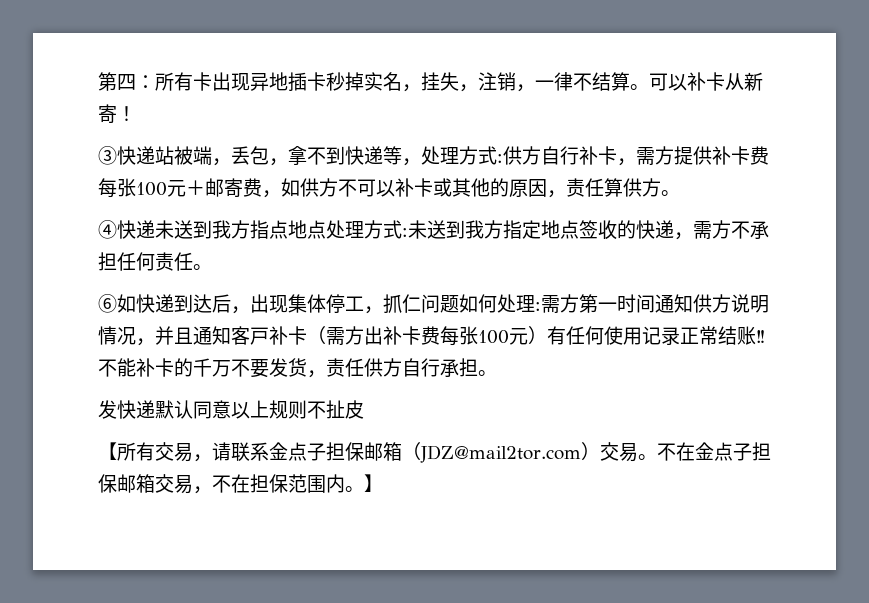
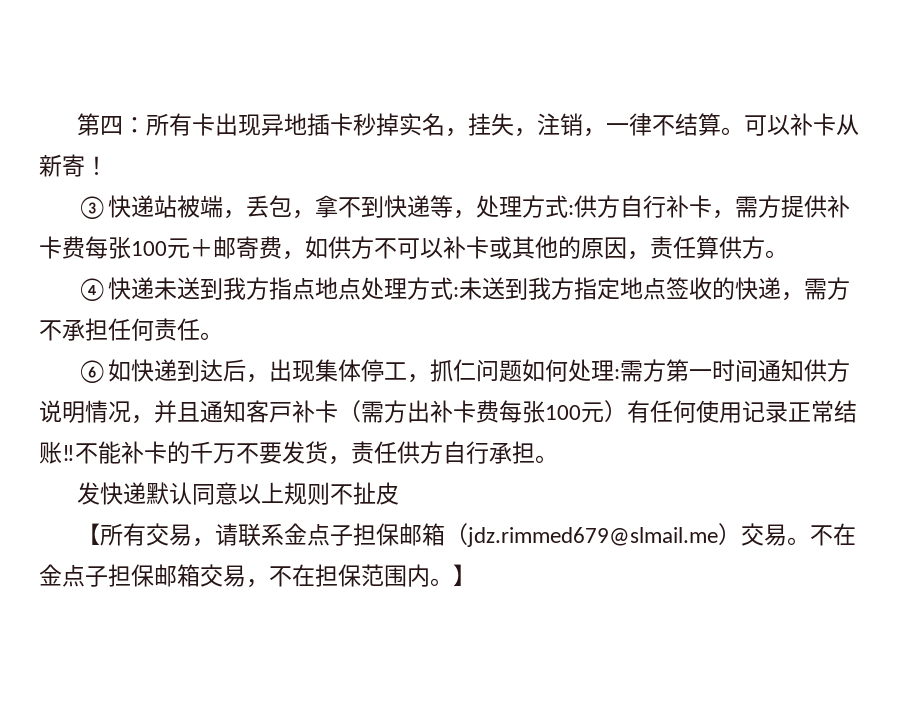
[420,445,581,463] JDZ@mail2tor.com -> [467,527,719,547] jdz.rimmed679@slmail.me

